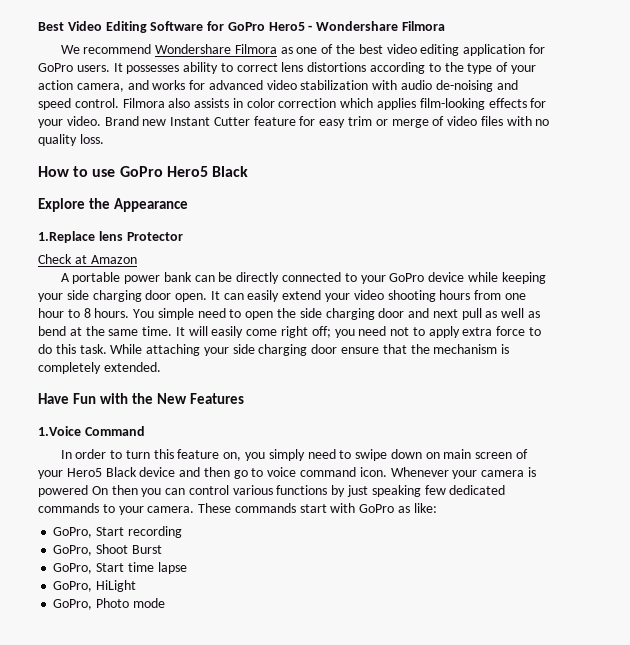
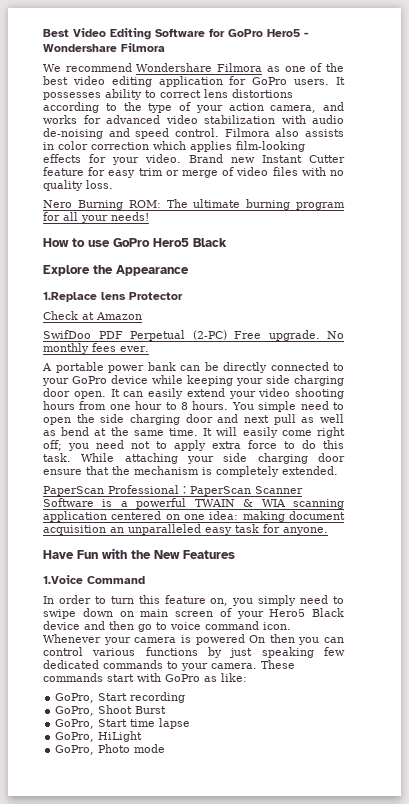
(104, 139) none -> [43,199,345,210] [43,212,149,223] // Nero Burning ROM: The ultimate burning program for all your needs!
(137, 259) none -> [43,330,344,341] [43,343,149,354] // SwifDoo PDF Perpetual (2-PC) Free upgrade. No monthly fees ever.
(161, 367) none -> [43,485,303,496] [43,498,344,509] [43,511,345,522] [43,524,328,535] // PaperScan Professional：PaperScan Scanner Software is a powerful TWAIN & WIA scanning application centered on one idea: making document acquisition an unparalleled easy task for anyone.

